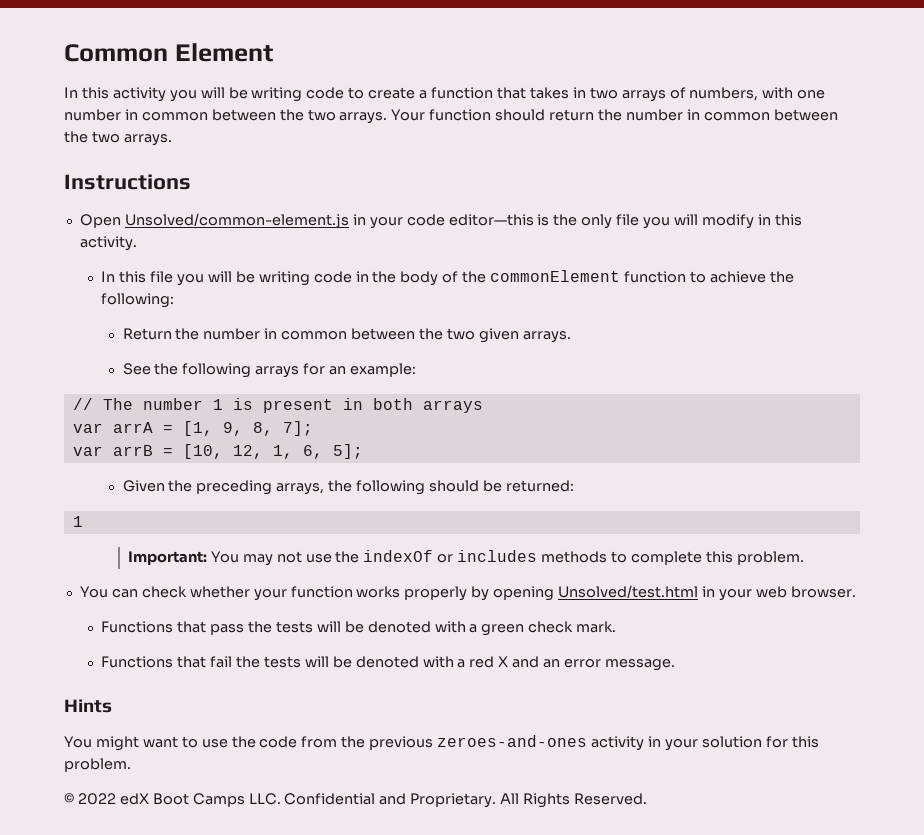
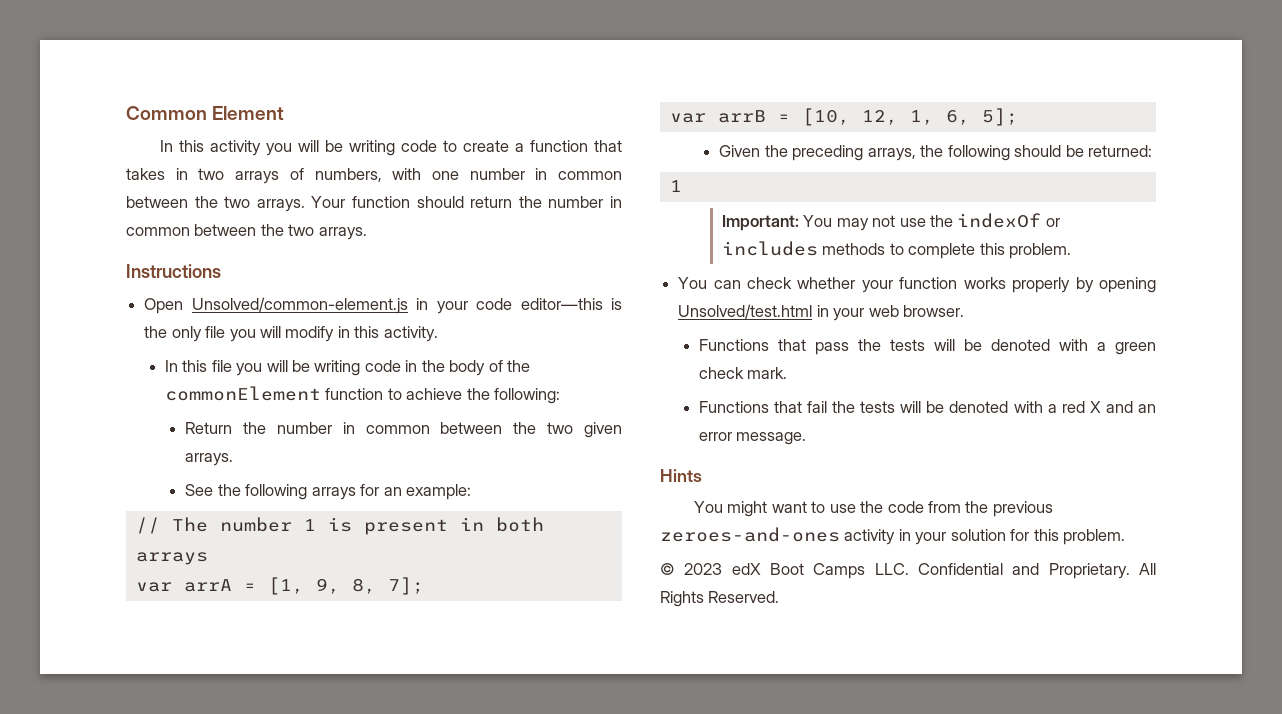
[77,793,116,805] 2022 -> [684,563,723,575] 2023

